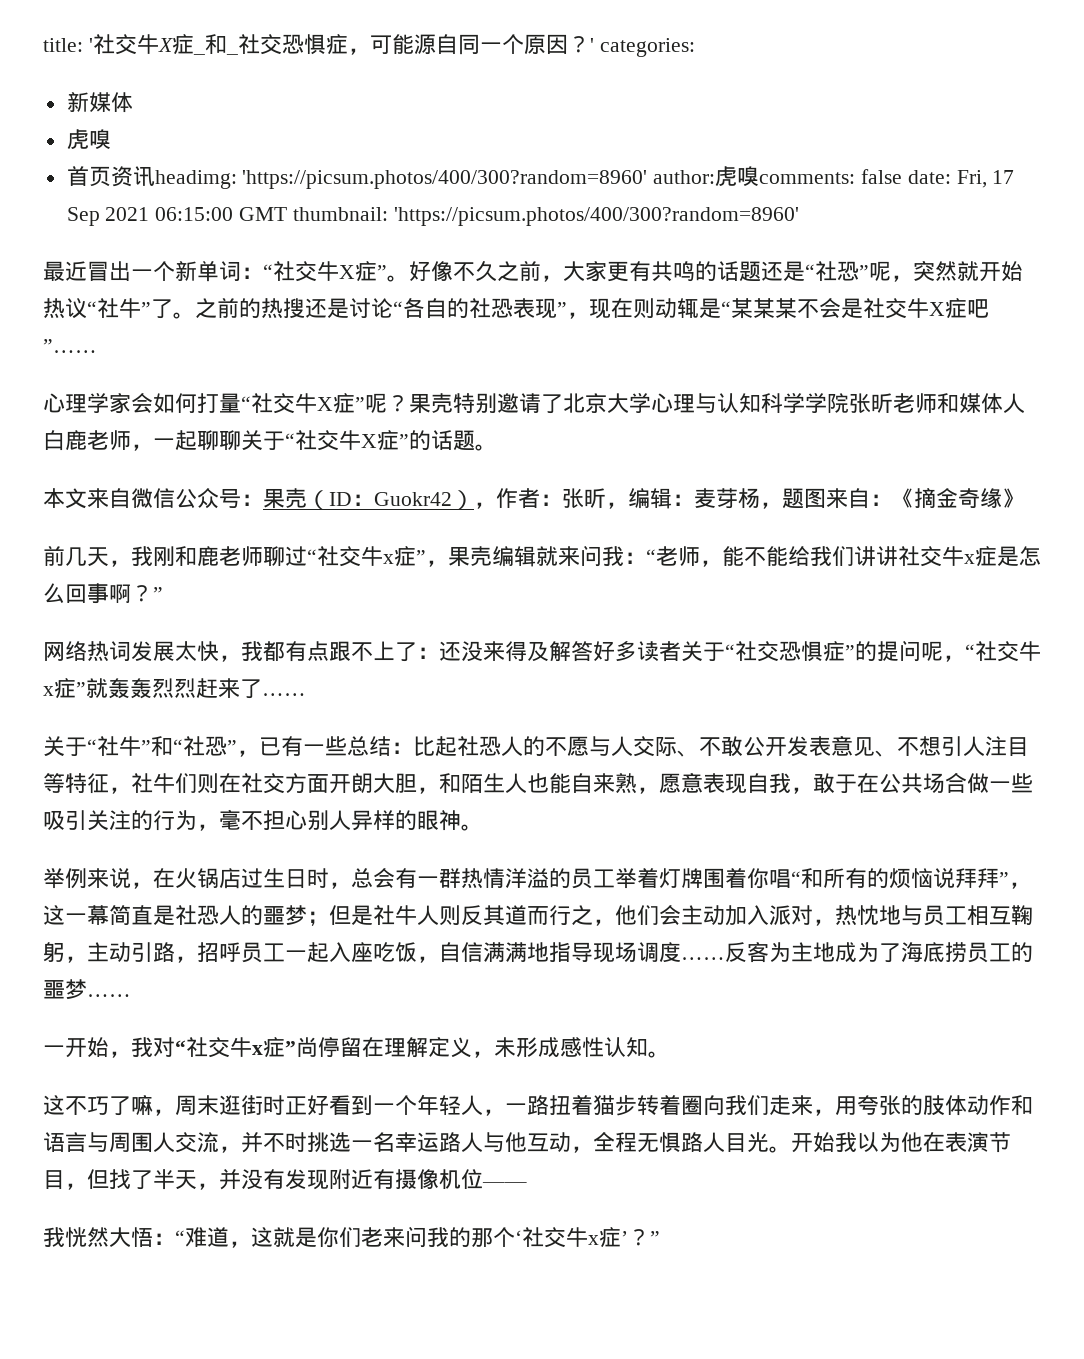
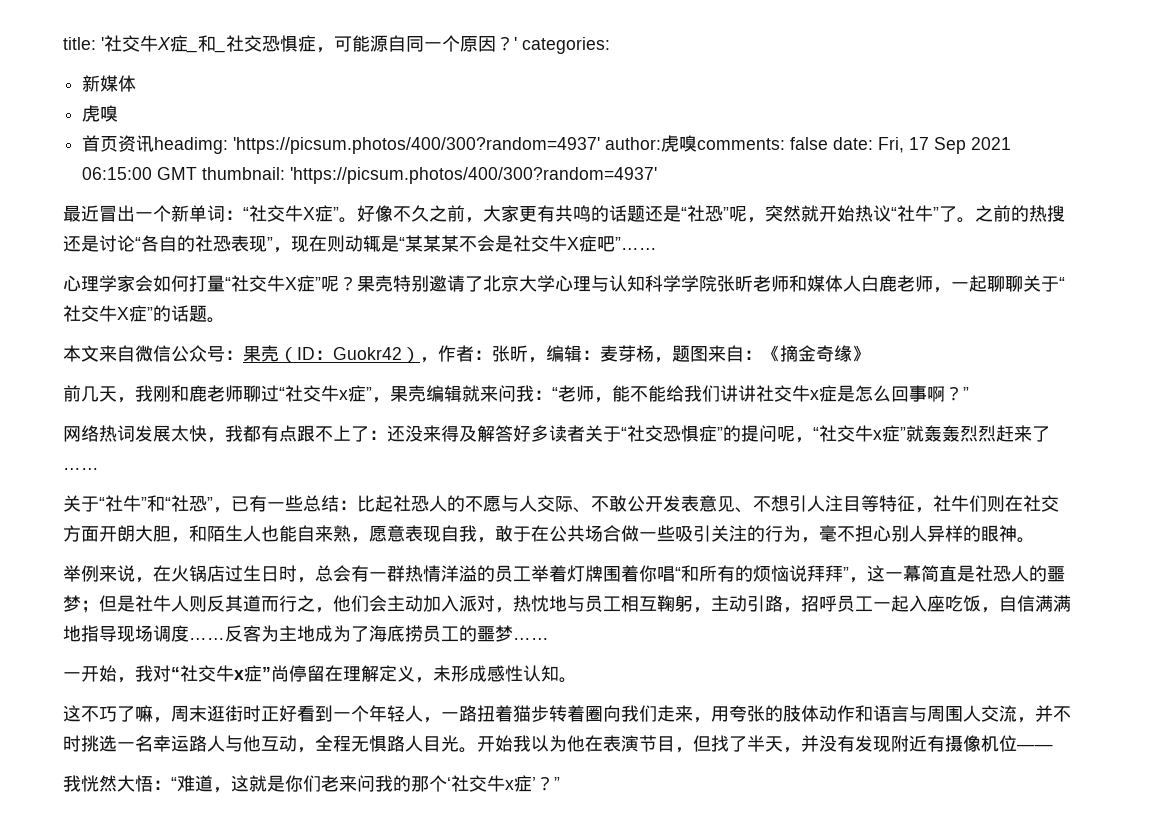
[242,170,648,189] 'https://picsum.photos/400/300?random=8960' -> [233,137,601,154] 'https://picsum.photos/400/300?random=4937'
[393,207,799,226] 'https://picsum.photos/400/300?random=8960' -> [290,167,658,184] 'https://picsum.photos/400/300?random=4937'

